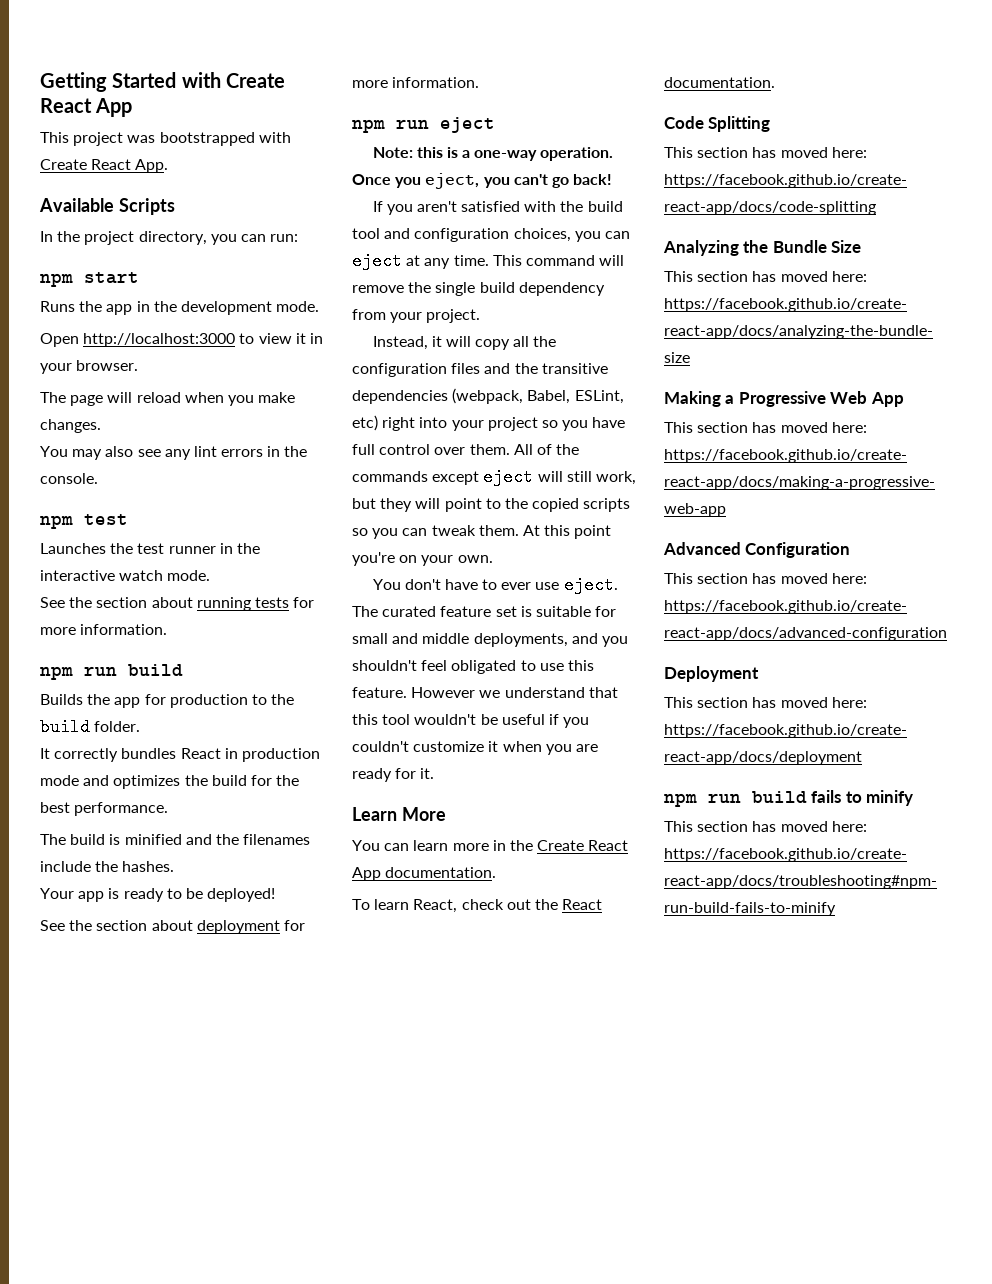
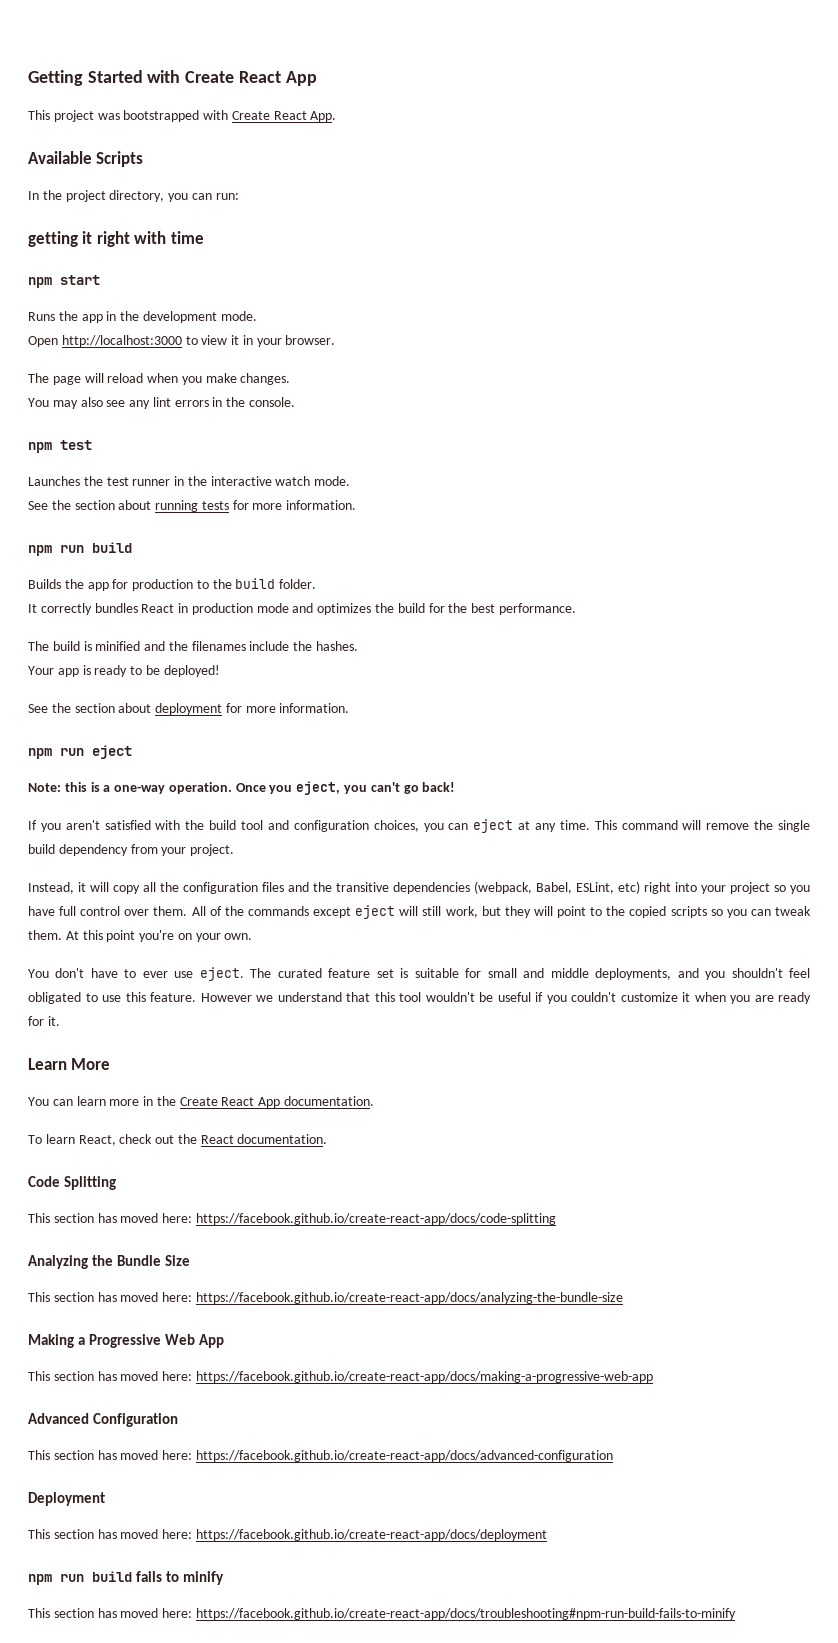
(299, 238) none -> [28,231,204,247] // getting it right with time

